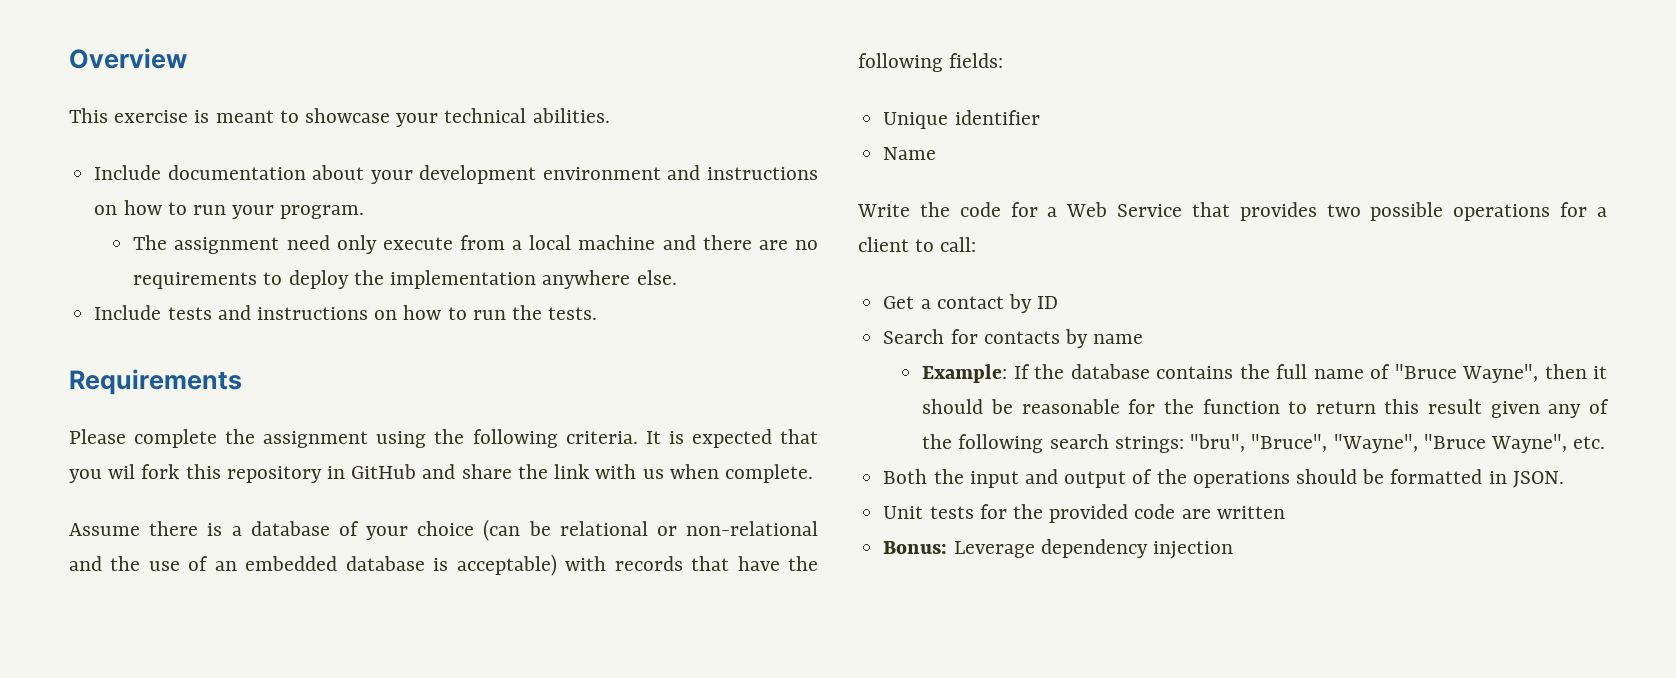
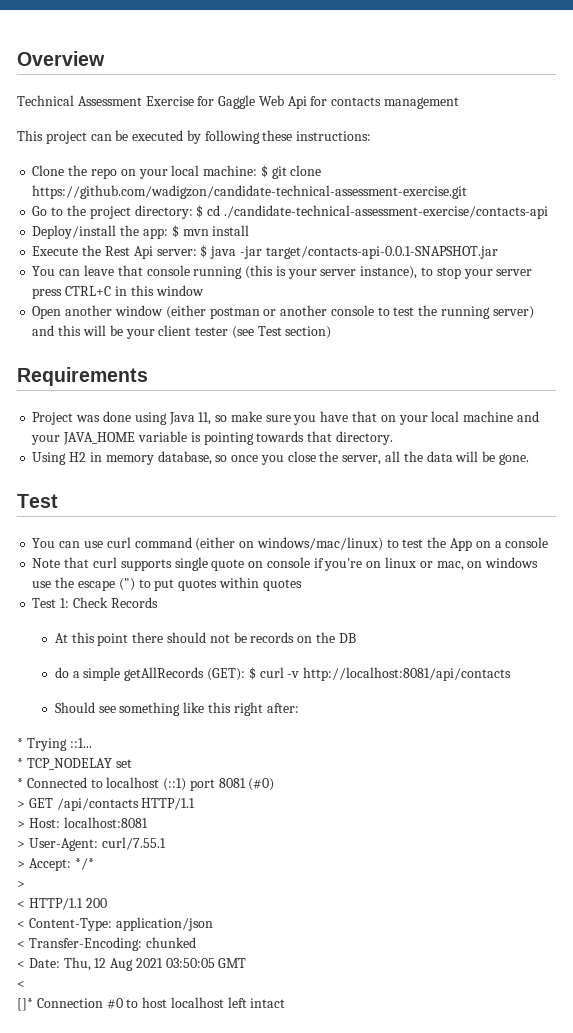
[69,108,610,127] [94,165,818,184] [94,200,365,219] [133,235,818,254] [133,270,677,289] [94,305,598,320] [69,369,242,395] [69,429,818,448] [69,464,813,483] [69,519,818,541] [69,554,818,576] [858,53,1004,72] [883,110,1040,129] [883,147,937,160] [857,202,1607,221] [858,237,977,252] [883,294,1059,313] [883,329,1144,348] [922,364,1607,383] [922,399,1609,418] [922,434,1606,453] [883,469,1564,488] [883,504,1285,523] [883,539,1233,559] This exercise is meant to showcase your technical abilities. // Include documentation about your development environment and instructions on how to run your program. // The assignment need only execute from a local machine and there are no requirements to deploy the implementation anywhere else. // Include tests and instructions on how to run the tests. // Requirements // Please complete the assignment using the following criteria. It is expected that you wil fork this repository in GitHub and share the link with us when complete. // Assume there is a database of your choice (can be relational or non-relational and the use of an embedded database is acceptable) with records that have the following fields: // Unique identifier // Name // Write the code for a Web Service that provides two possible operations for a client to call: // Get a contact by ID // Search for contacts by name // Example: If the database contains the full name of "Bruce Wayne", then it should be reasonable for the function to return this result given any of the following search strings: "bru", "Bruce", "Wayne", "Bruce Wayne", etc. // Both the input and output of the operations should be formatted in JSON. // Unit tests for the provided code are written // Bonus: Leverage dependency injection -> [17,95,460,109] [17,130,372,144] [32,165,322,179] [32,185,468,199] [32,205,548,219] [32,225,250,239] [32,245,498,259] [32,265,533,279] [32,285,204,299] [32,305,534,319] [32,325,332,339] [17,367,148,386] [32,411,539,425] [31,431,393,445] [32,451,529,465] [17,494,58,508] [32,537,549,551] [32,557,539,571] [32,577,302,591] [32,597,158,608] [54,632,356,646] [54,667,512,681] [54,702,299,716] [17,738,92,751] [17,758,132,770] [17,777,275,791] [17,798,196,811] [17,817,148,828] [17,837,166,851] [17,858,94,871] [17,881,25,888] [17,898,107,910] [17,917,213,931] [17,937,196,951] [17,957,247,971] [17,981,25,988] [17,997,286,1011] Technical Assessment Exercise for Gaggle Web Api for contacts management // This project can be executed by following these instructions: // Clone the repo on your local machine: $ git clone https://github.com/wadigzon/candidate-technical-assessment-exercise.git // Go to the project directory: $ cd ./candidate-technical-assessment-exercise/contacts-api // Deploy/install the app: $ mvn install // Execute the Rest Api server: $ java -jar target/contacts-api-0.0.1-SNAPSHOT.jar // You can leave that console running (this is your server instance), to stop your server press CTRL+C in this window // Open another window (either postman or another console to test the running server) and this will be your client tester (see Test section) // Requirements // Project was done using Java 11, so make sure you have that on your local machine and your JAVA_HOME variable is pointing towards that directory. // Using H2 in memory database, so once you close the server, all the data will be gone. // Test // You can use curl command (either on windows/mac/linux) to test the App on a console // Note that curl supports single quote on console if you're on linux or mac, on windows use the escape (") to put quotes within quotes // Test 1: Check Records // At this point there should not be records on the DB // do a simple getAllRecords (GET): $ curl -v http://localhost:8081/api/contacts // Should see something like this right after: // * Trying ::1... // * TCP_NODELAY set // * Connected to localhost (::1) port 8081 (#0) // > GET /api/contacts HTTP/1.1 // > Host: localhost:8081 // > User-Agent: curl/7.55.1 // > Accept: */* // > // < HTTP/1.1 200 // < Content-Type: application/json // < Transfer-Encoding: chunked // < Date: Thu, 12 Aug 2021 03:50:05 GMT // < // []* Connection #0 to host localhost left intact

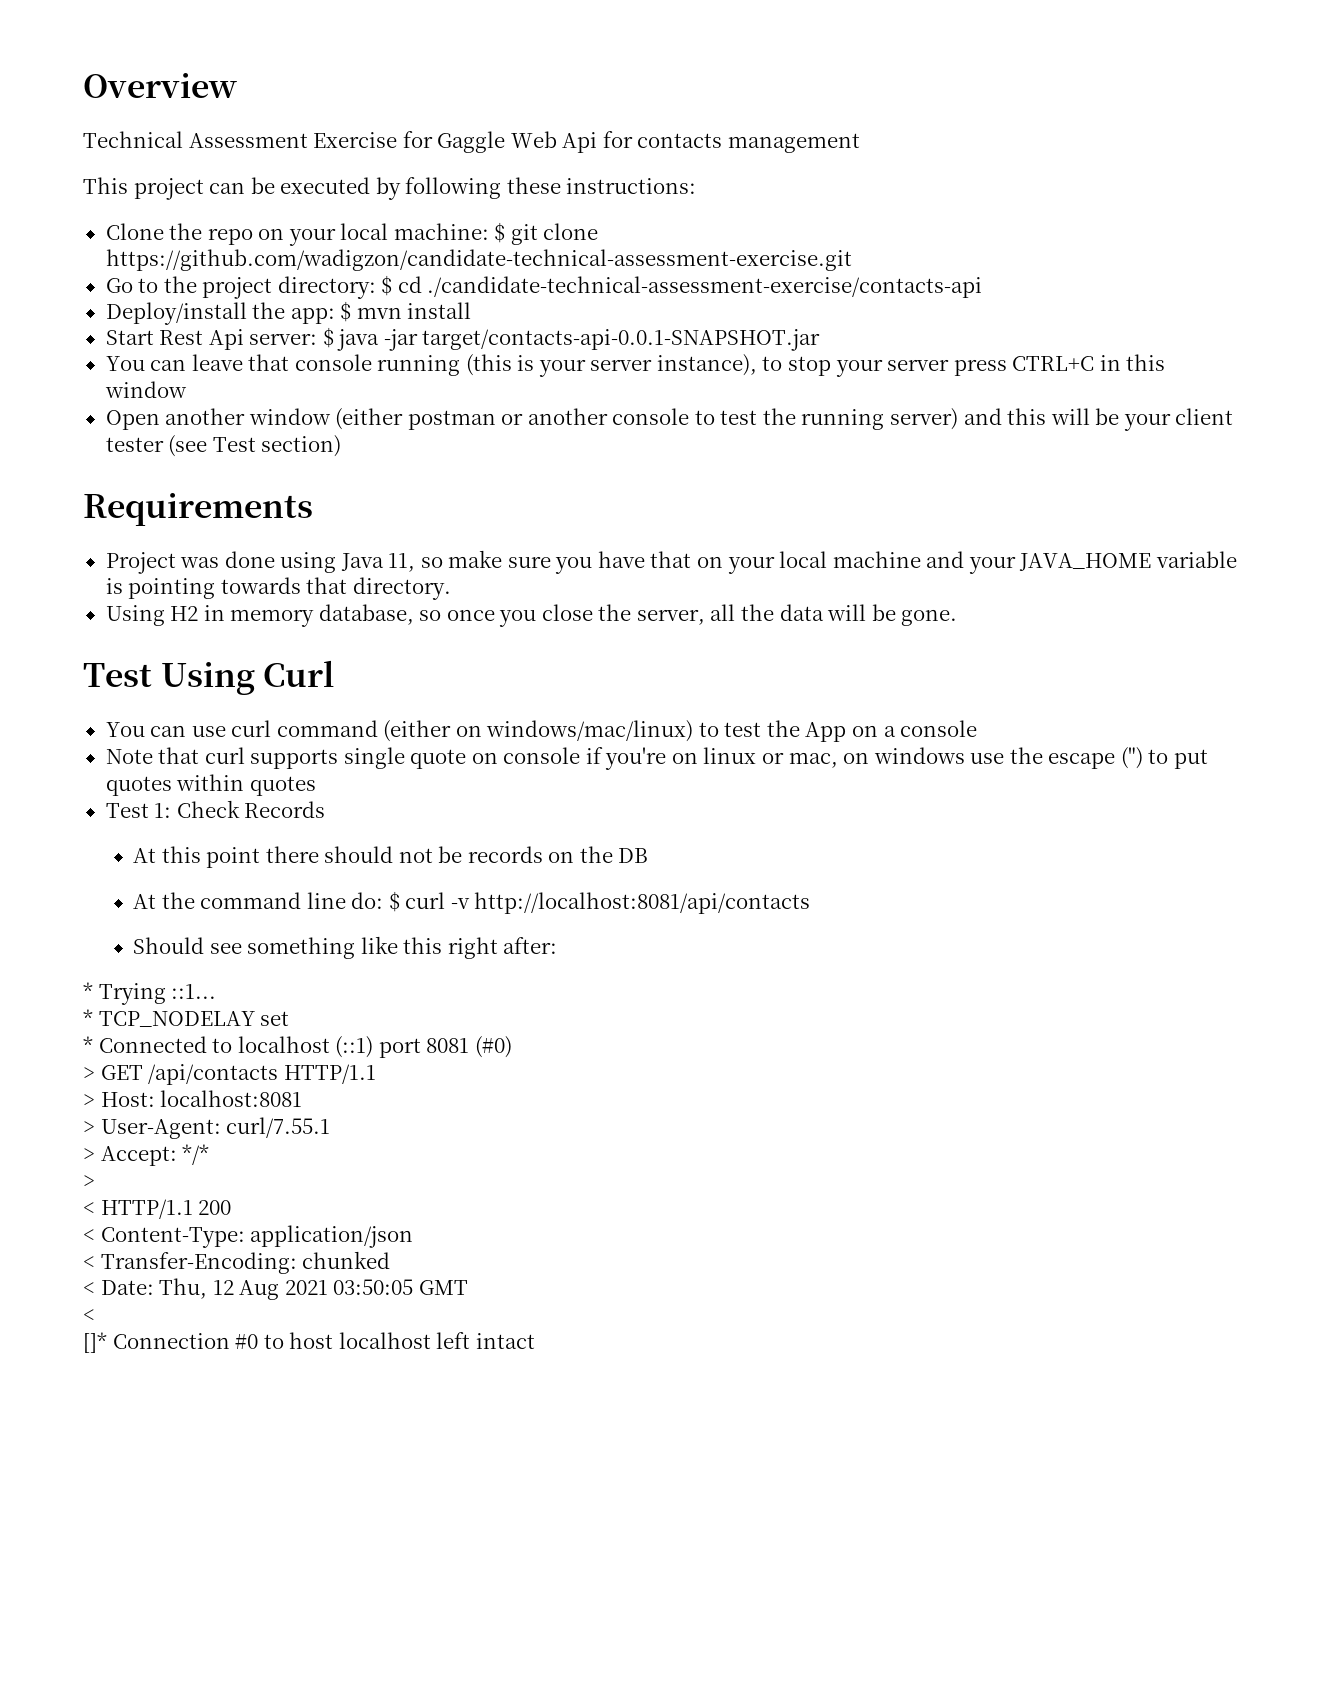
[32,245,102,256] Execute the -> [105,330,154,345] Start
(58, 501) none -> [160,660,335,695] Using Curl
[54,667,246,681] do a simple getAllRecords (GET): -> [133,892,384,909] At the command line do:

